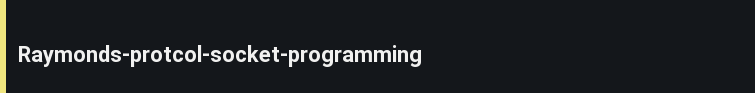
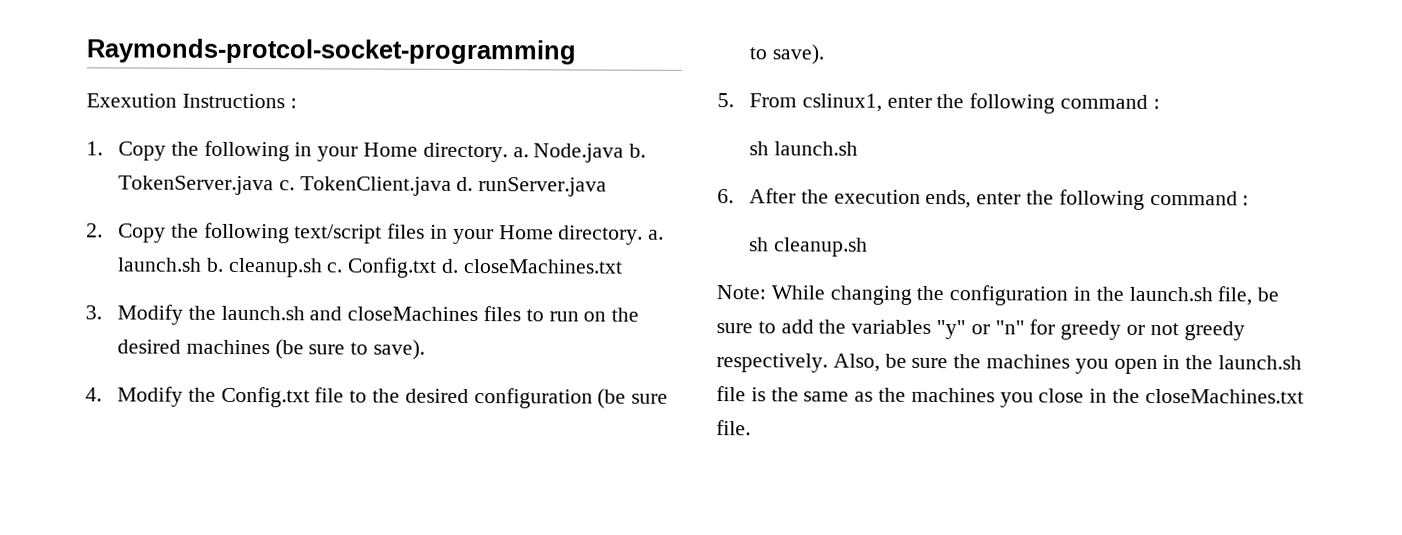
(422, 56) none -> [86,93,297,109] [86,140,647,163] [117,175,608,197] [86,222,665,245] [116,257,623,278] [85,304,640,325] [116,339,425,360] [85,386,669,409] [748,44,824,65] [717,93,1160,114] [748,141,858,156] [717,188,1250,210] [748,237,868,257] [716,285,1280,306] [716,319,1245,341] [716,353,1303,374] [716,386,1304,408] [716,420,751,436] // Exexution Instructions : // 1. Copy the following in your Home directory. a. Node.java b. TokenServer.java c. TokenClient.java d. runServer.java // 2. Copy the following text/script files in your Home directory. a. launch.sh b. cleanup.sh c. Config.txt d. closeMachines.txt // 3. Modify the launch.sh and closeMachines files to run on the desired machines (be sure to save). // 4. Modify the Config.txt file to the desired configuration (be sure to save). // 5. From cslinux1, enter the following command : // sh launch.sh // 6. After the execution ends, enter the following command : // sh cleanup.sh // Note: While changing the configuration in the launch.sh file, be sure to add the variables "y" or "n" for greedy or not greedy respectively. Also, be sure the machines you open in the launch.sh file is the same as the machines you close in the closeMachines.txt file.

